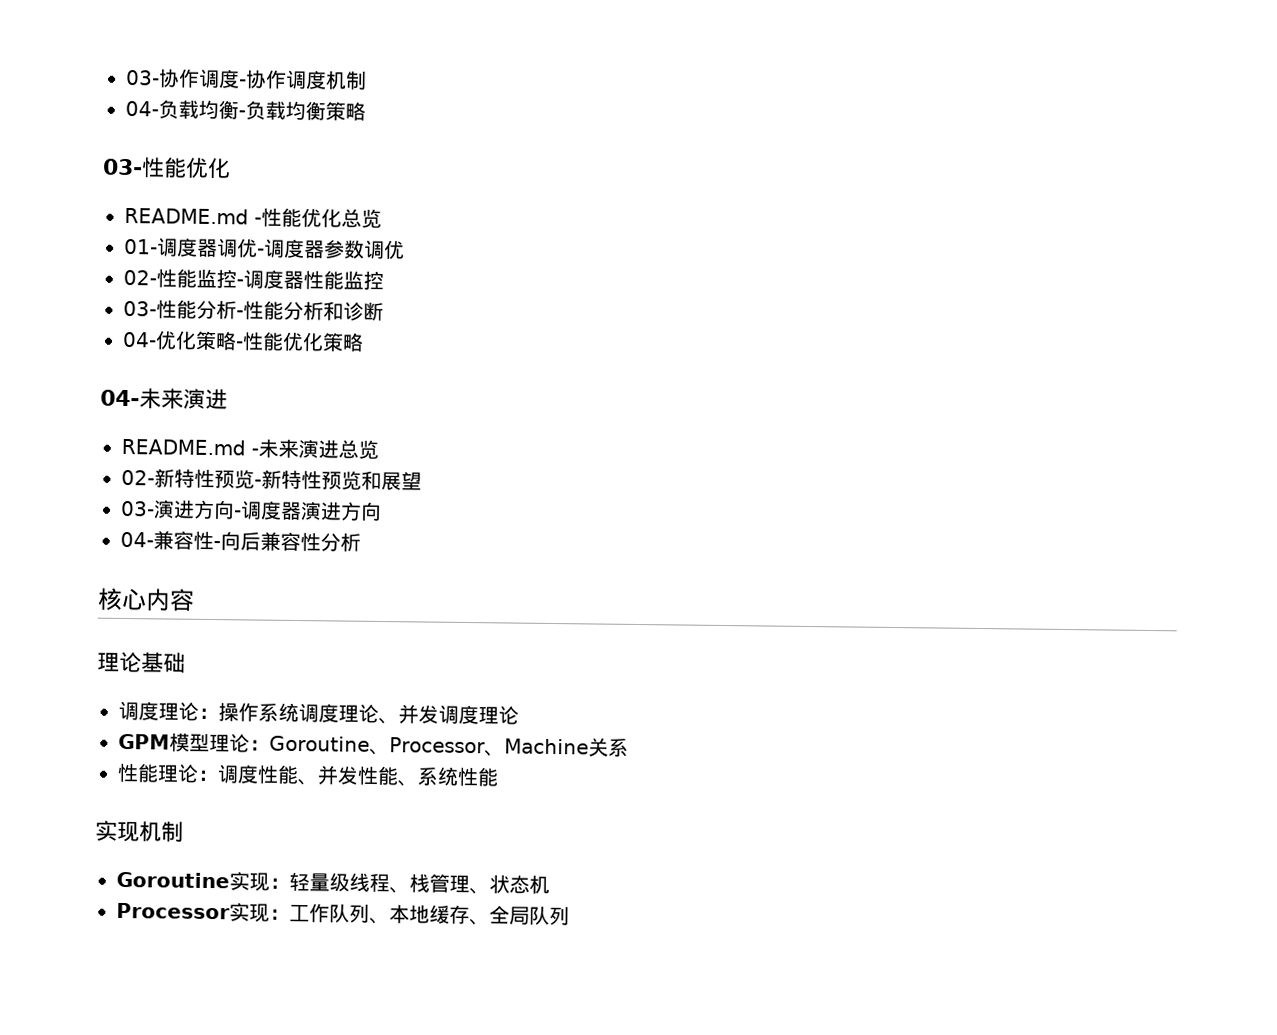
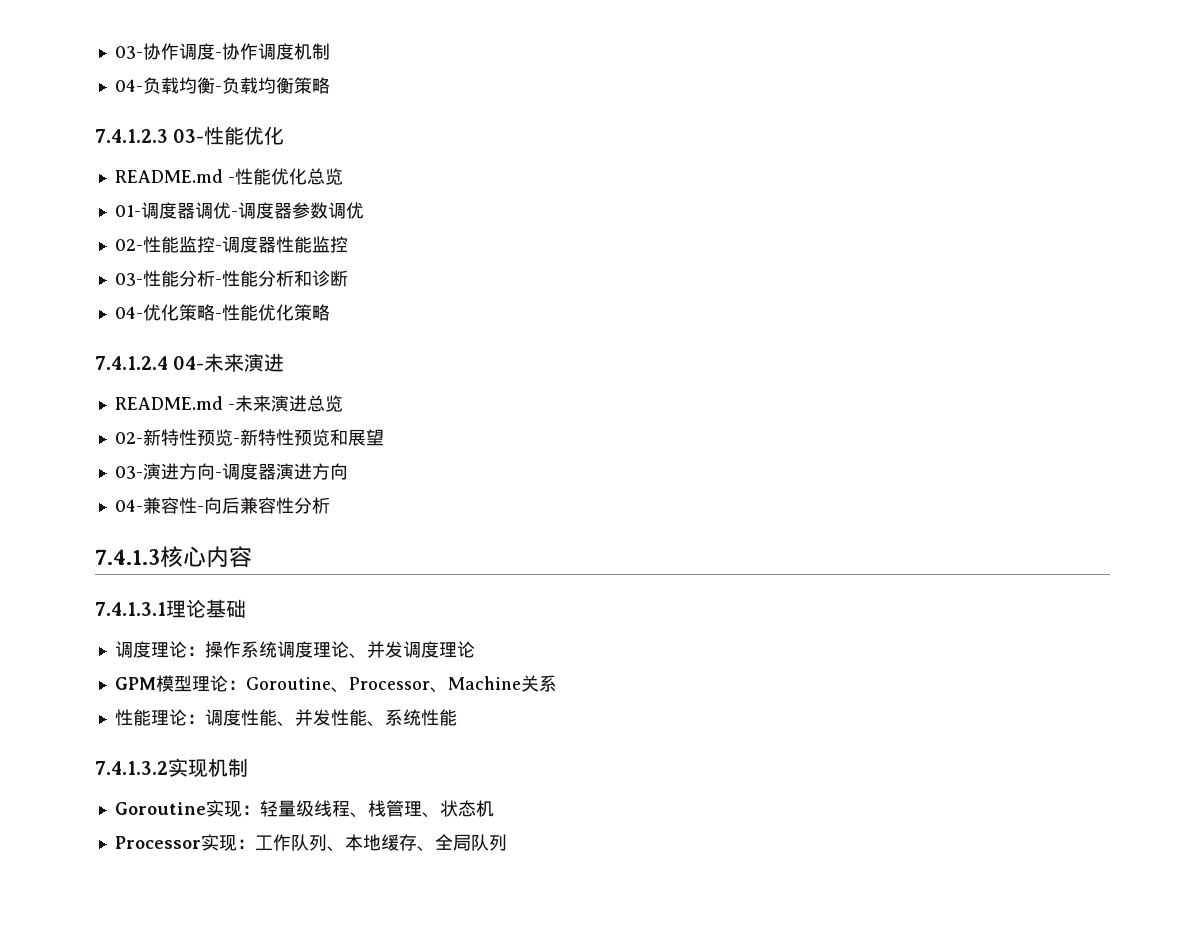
(366, 111) none -> [95,129,168,143] 7.4.1.2.3
(364, 342) none -> [95,356,168,370] 7.4.1.2.4
(361, 542) none -> [95,549,160,565] 7.4.1.3
(195, 600) none -> [95,602,166,616] 7.4.1.3.1
(499, 777) none -> [95,761,168,775] 7.4.1.3.2

